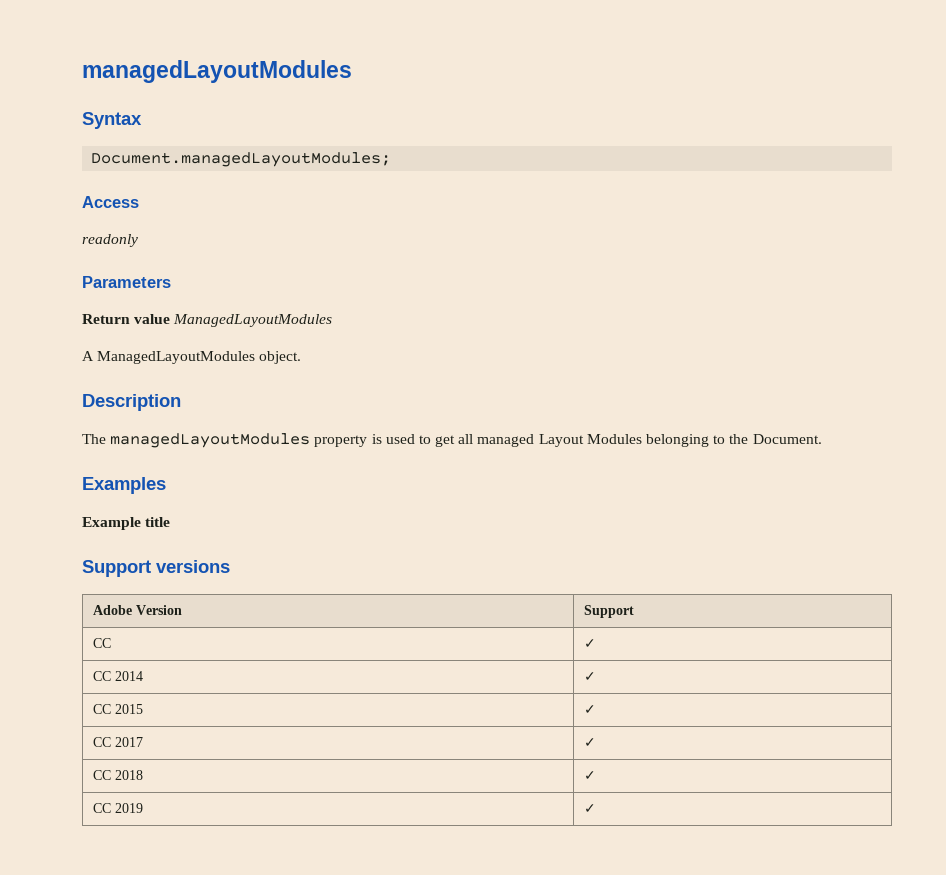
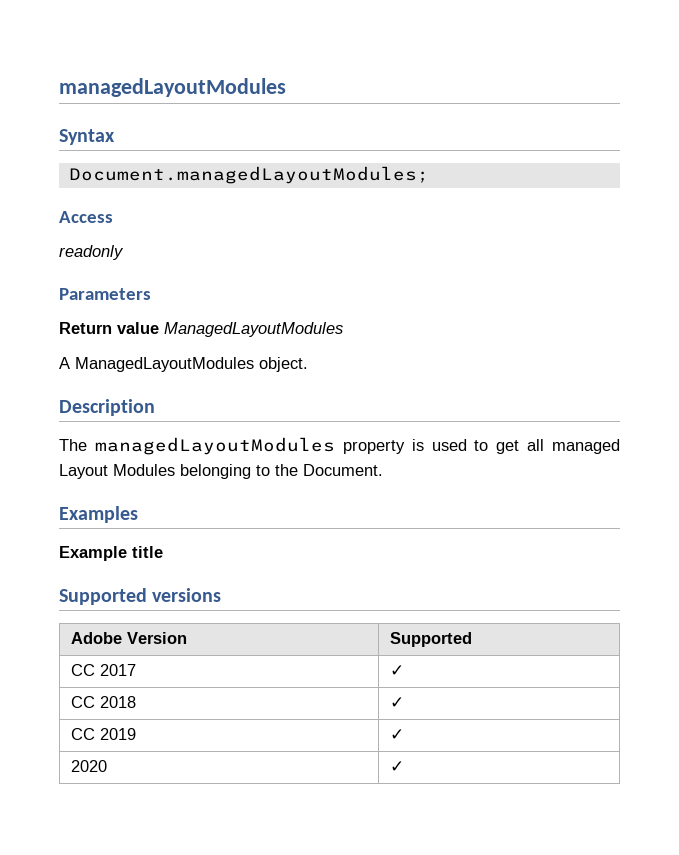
[82,560,151,577] Support -> [59,588,147,605] Supported
[583,605,634,618] [92,638,111,648] [583,639,596,648] [92,671,143,681] [583,672,596,681] [92,704,143,714] [583,705,596,714] Support // CC | ✓ // CC 2014 | ✓ // CC 2015 | ✓ -> [389,632,472,647] Supported
(596, 808) none -> [70,760,107,772] [389,761,404,772] // 2020 | ✓

